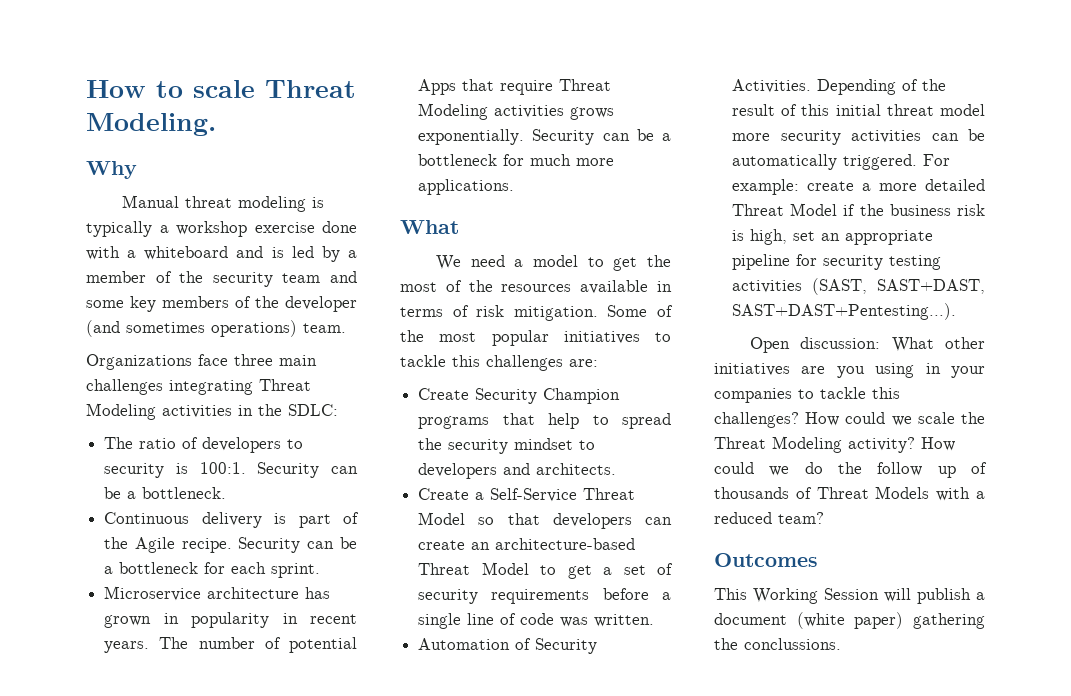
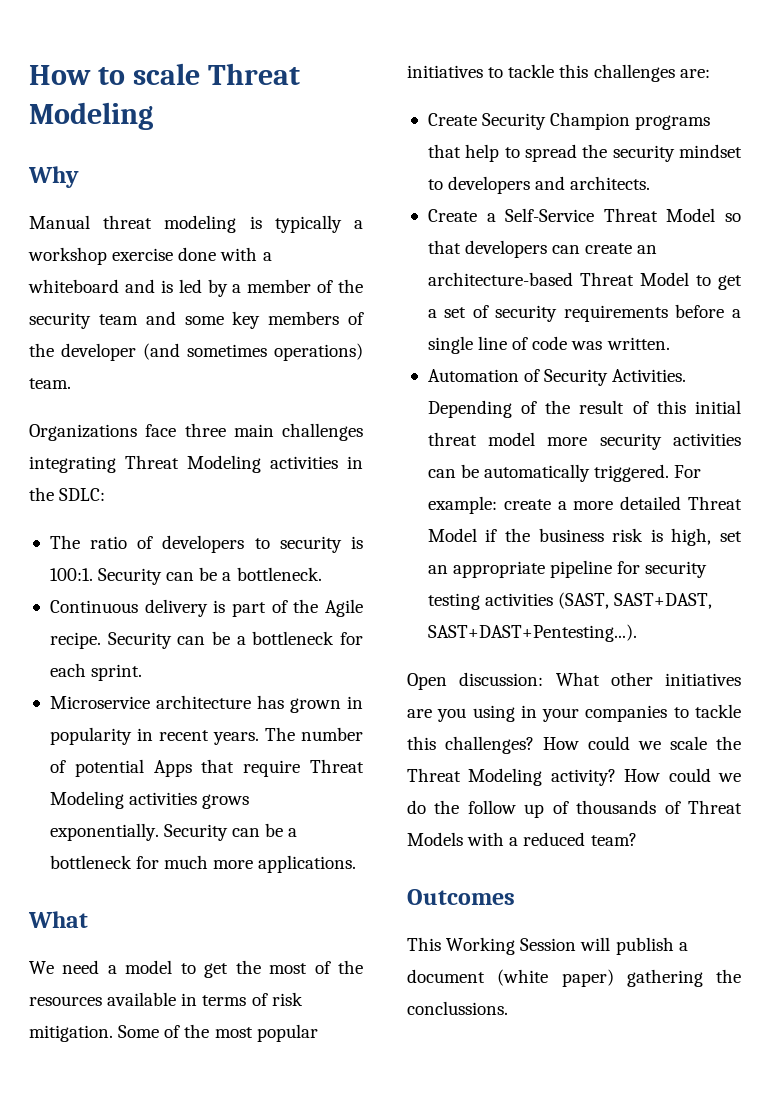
[86,113,216,136] Modeling. -> [29,102,153,130] Modeling

